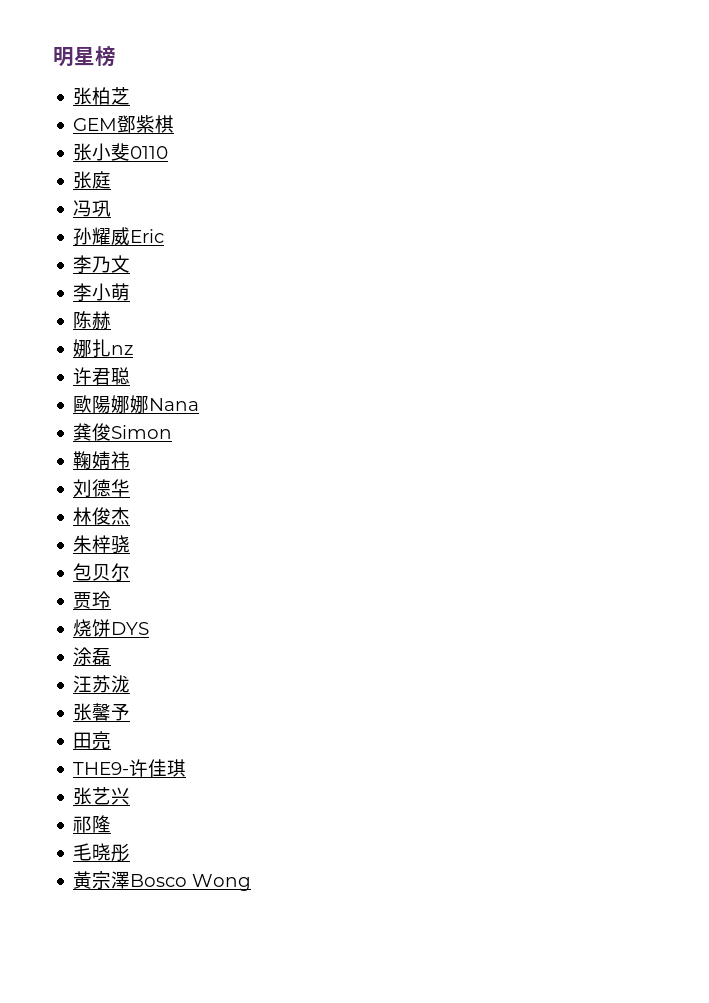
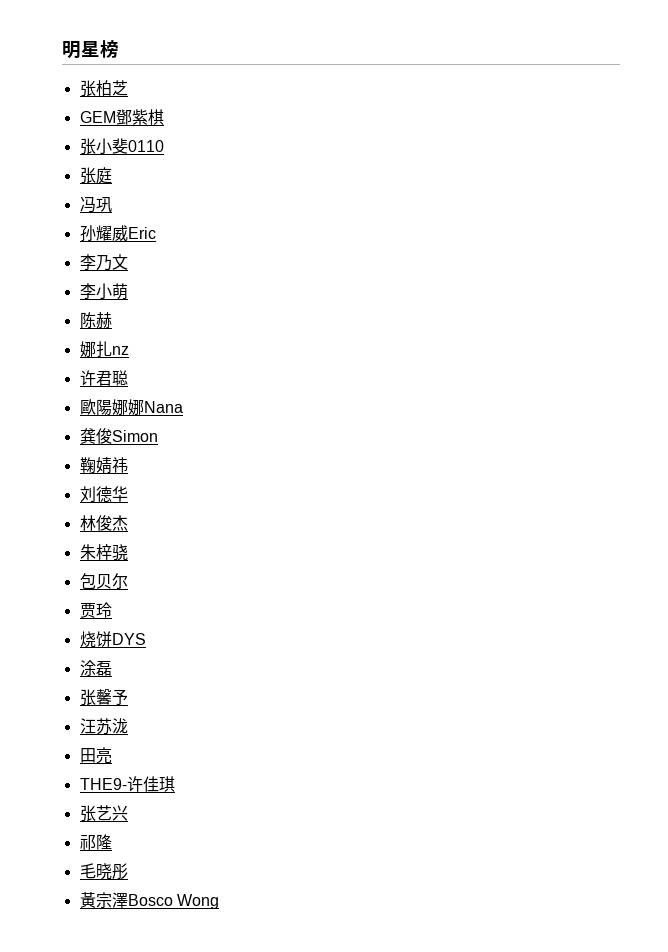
(112, 656) none -> [79,689,128,706] // 张馨予
[73,703,131,721] // 张馨予 -> (128, 726) none

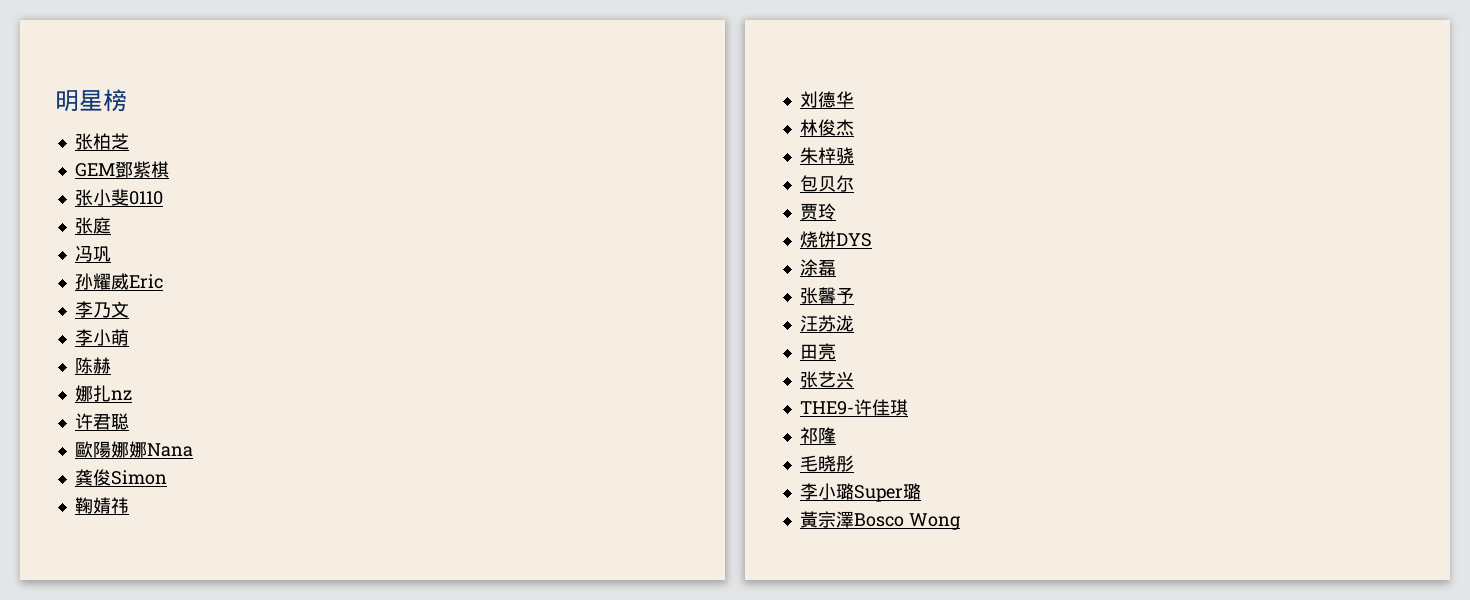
(112, 755) none -> [799,371,854,388] // 张艺兴
[79,805,128,822] // 张艺兴 -> (908, 407) none
(128, 871) none -> [799,483,921,502] // 李小璐Super璐

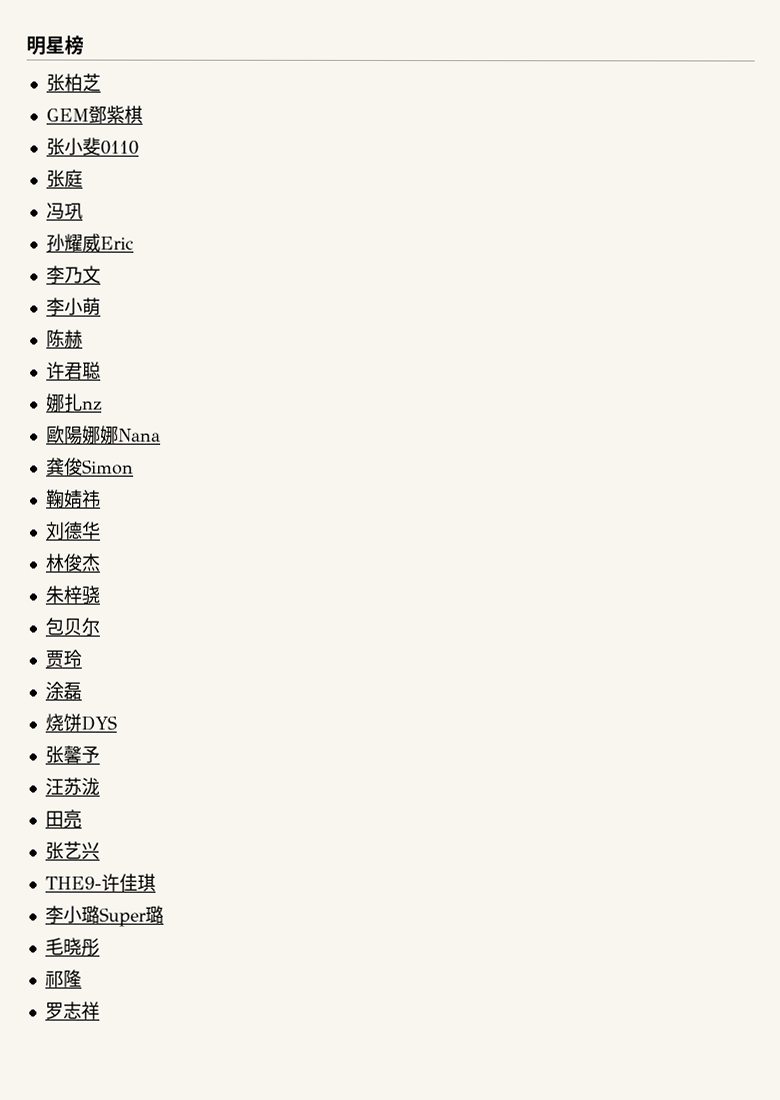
(111, 365) none -> [45,361,101,380] // 许君聪
[74,413,129,430] // 许君聪 -> (102, 405) none
(836, 211) none -> [44,681,82,700] // 涂磊
[799,259,836,276] // 涂磊 -> (117, 723) none
[799,427,836,444] [799,455,854,472] // 祁隆 // 毛晓彤 -> (156, 882) none
[799,511,960,530] 黃宗澤Bosco Wong -> [44,937,100,957] [44,969,82,988] [44,1001,100,1020] 毛晓彤 // 祁隆 // 罗志祥

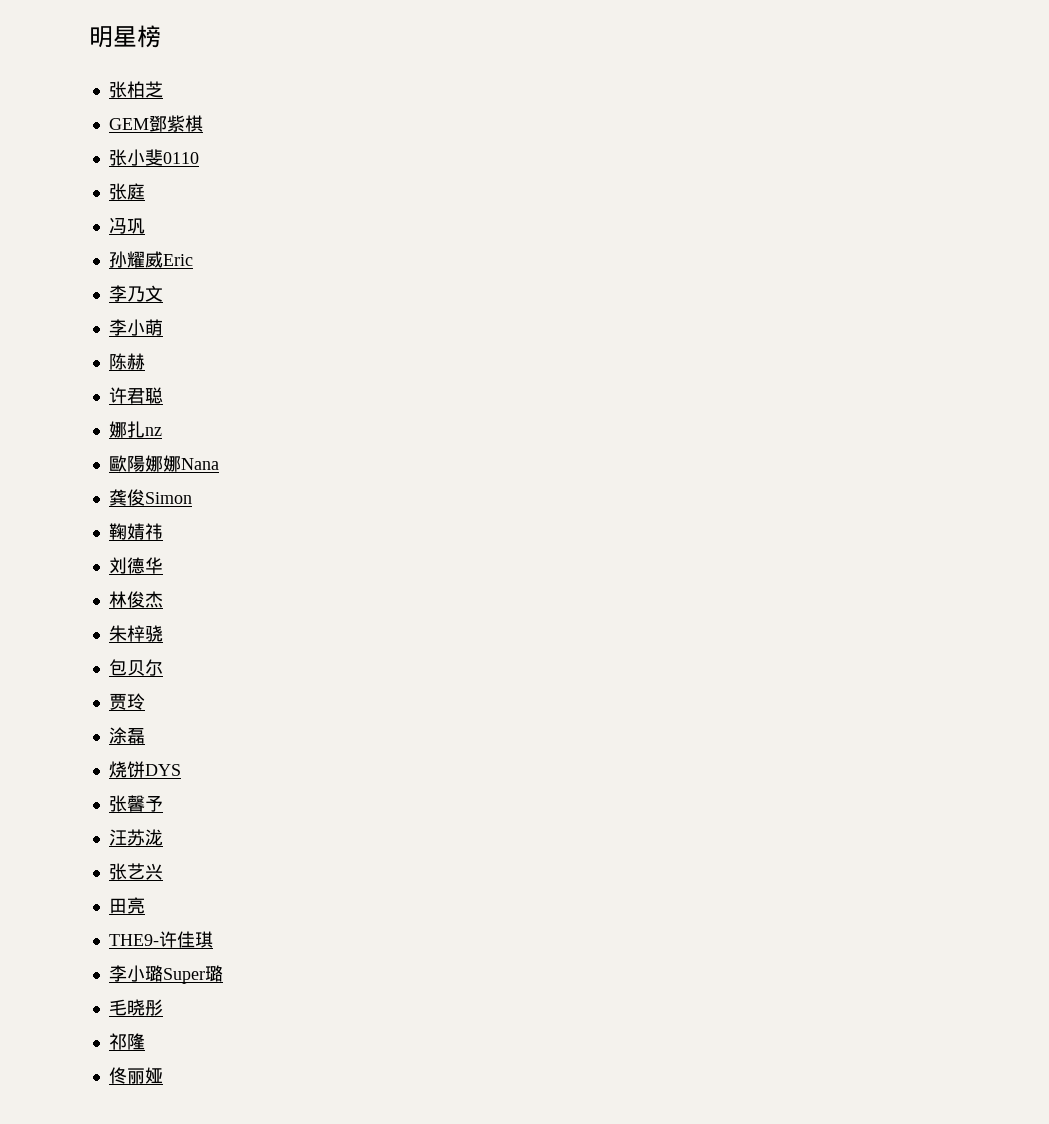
[44,809,82,829] // 田亮 -> (163, 837) none
(100, 850) none -> [108,897,145,914] // 田亮
[44,1001,100,1020] 罗志祥 -> [108,1067,163,1084] 佟丽娅

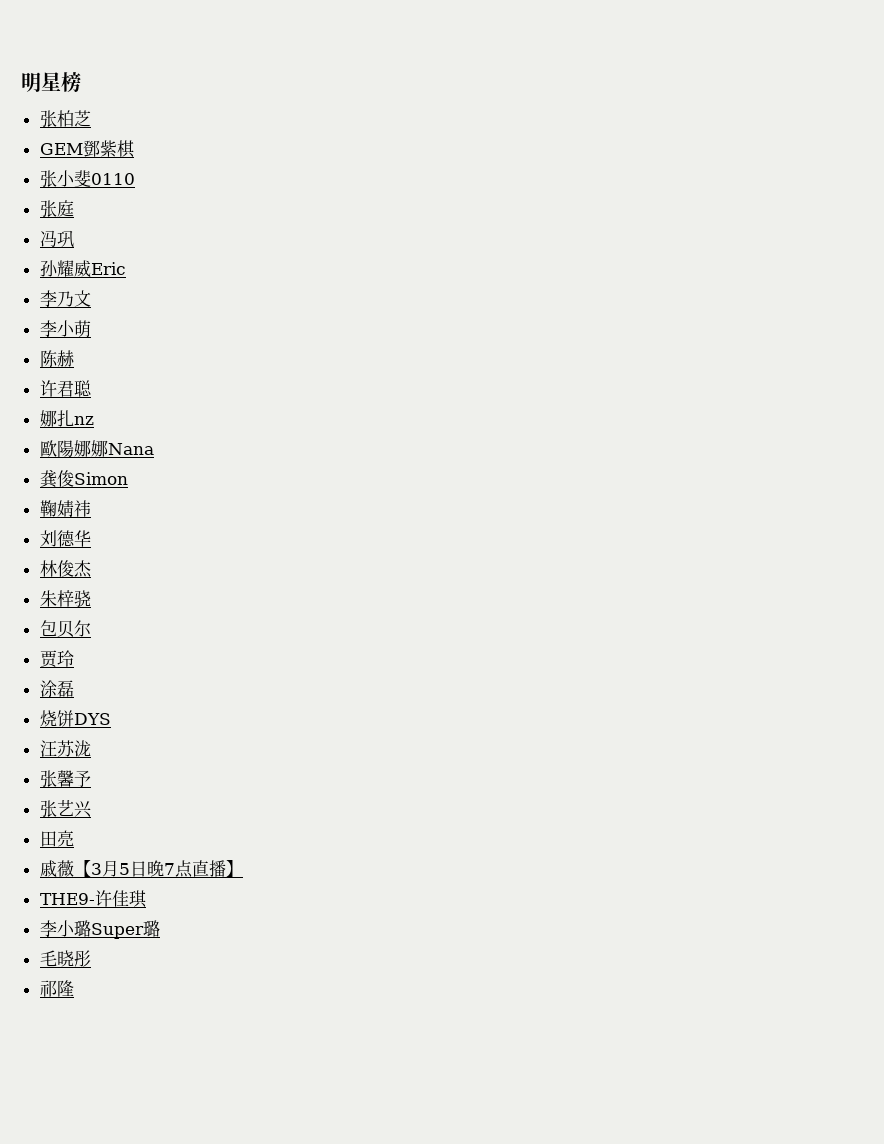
(181, 770) none -> [39,740,91,757] // 汪苏泷
[108,829,163,846] // 汪苏泷 -> (91, 778) none
(145, 905) none -> [39,860,243,878] // 戚薇【3月5日晚7点直播】
[108,1067,163,1084] // 佟丽娅 -> (74, 988) none

